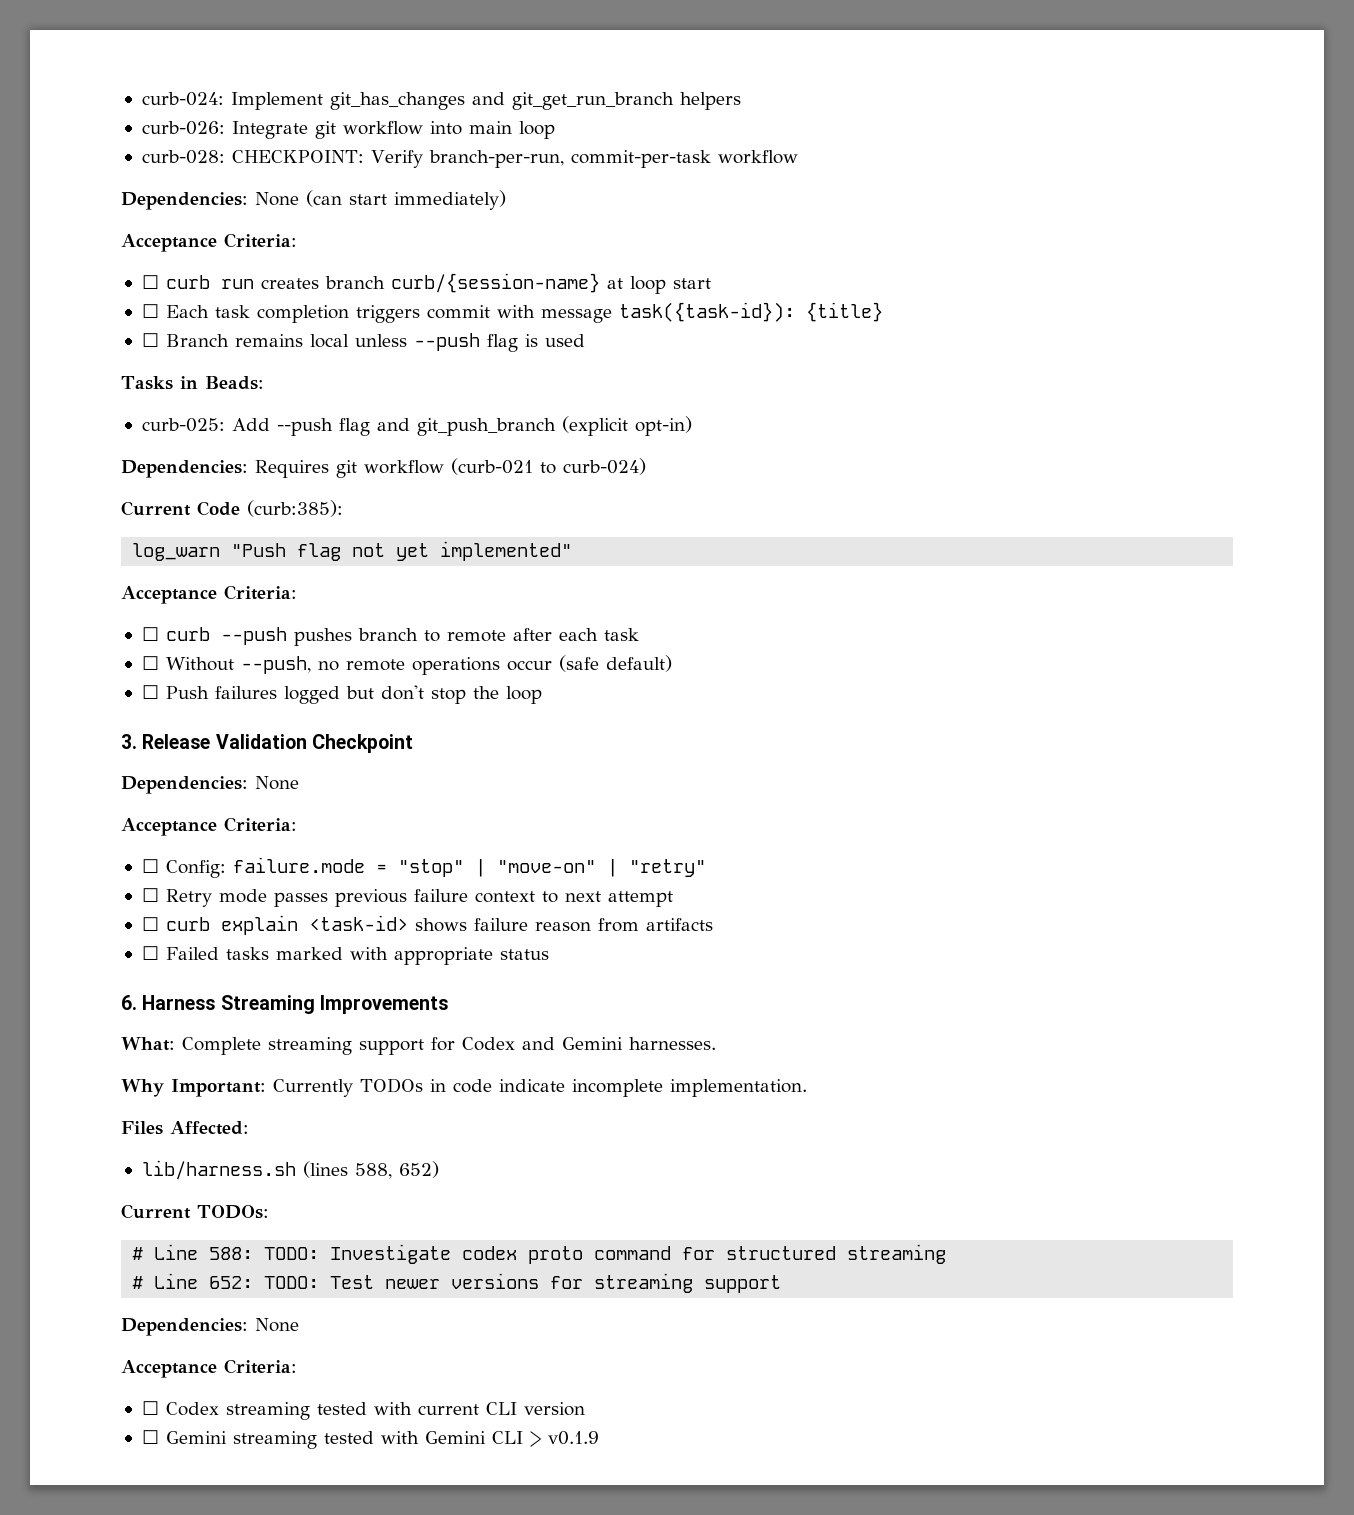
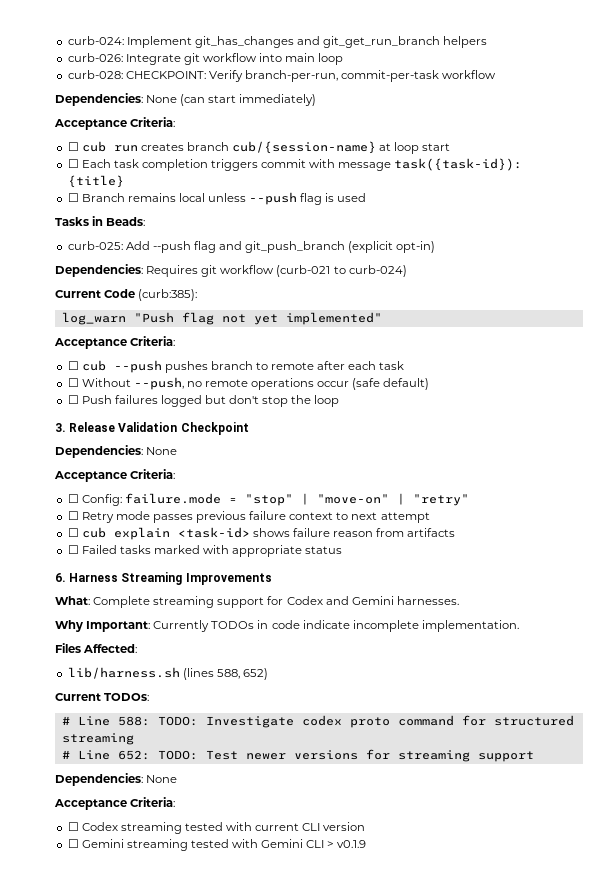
[165,275,210,289] curb -> [81,141,106,152] cub
[390,273,600,293] curb/{session-name} -> [232,141,377,154] cub/{session-name}
[165,627,210,641] curb -> [81,360,106,371] cub
[165,917,210,931] curb -> [81,527,106,538] cub

